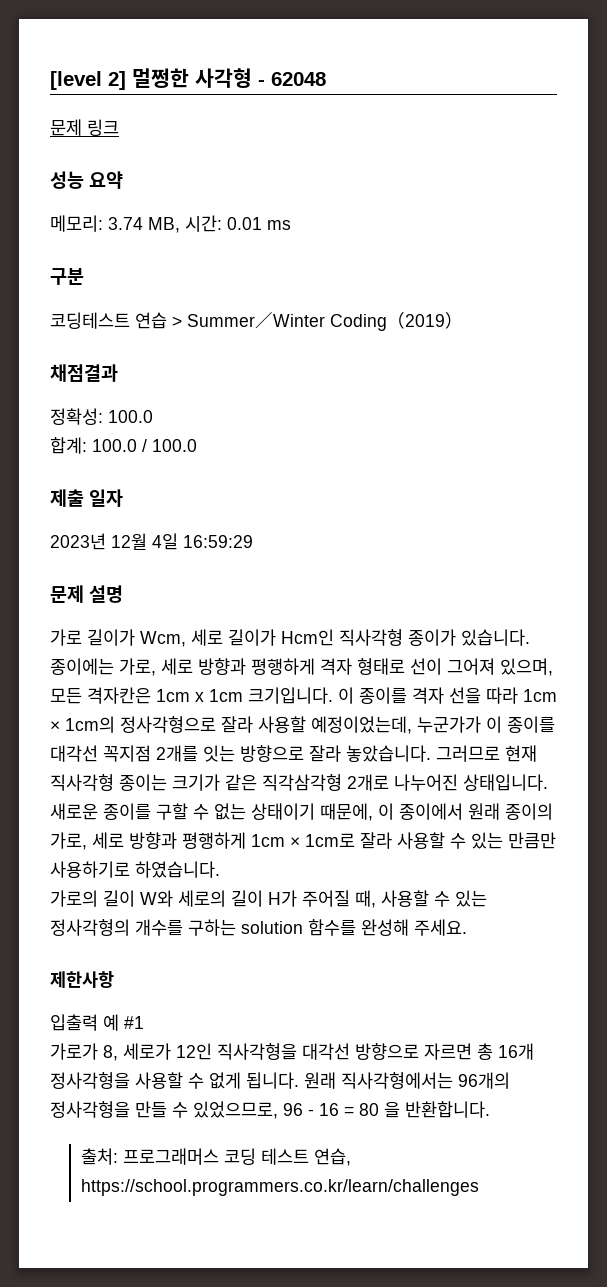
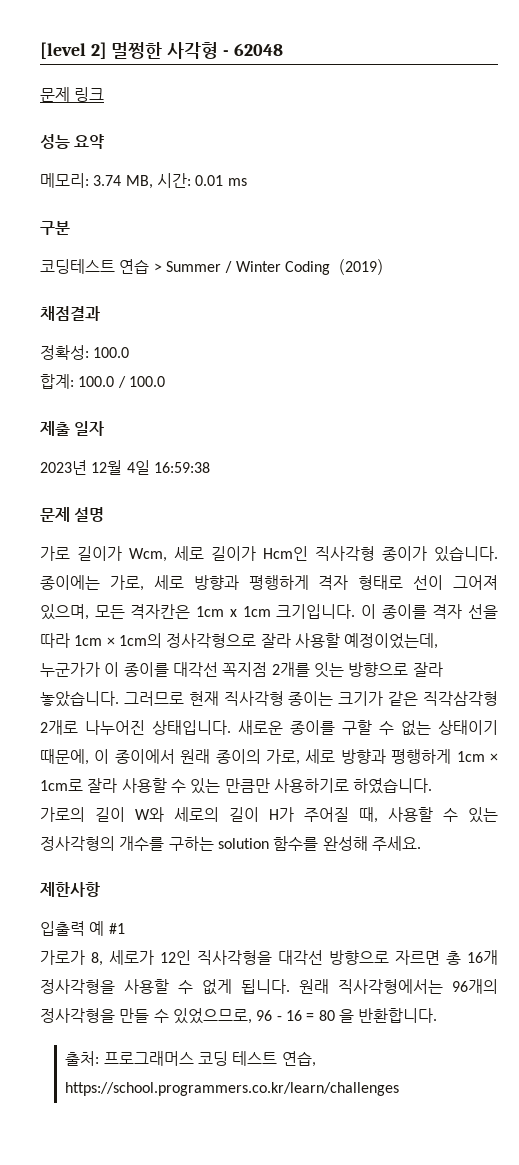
[183,535,253,548] 16:59:29 -> [153,462,210,473] 16:59:38

